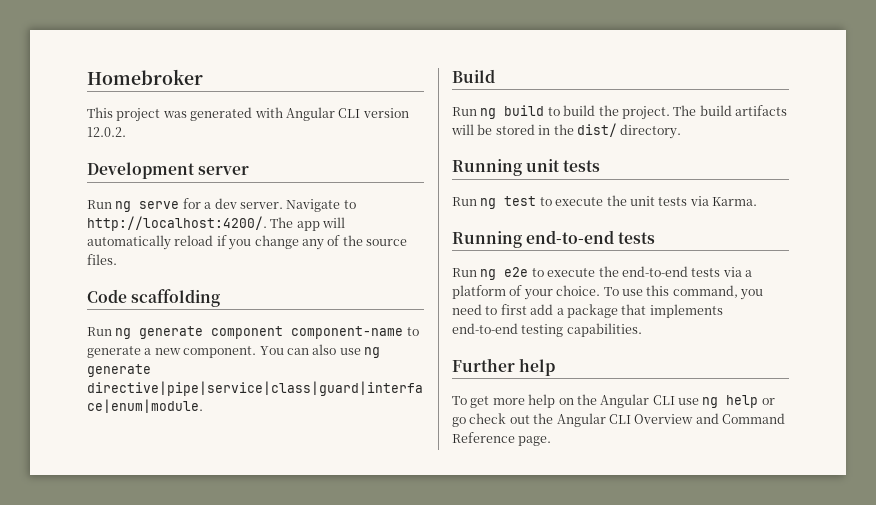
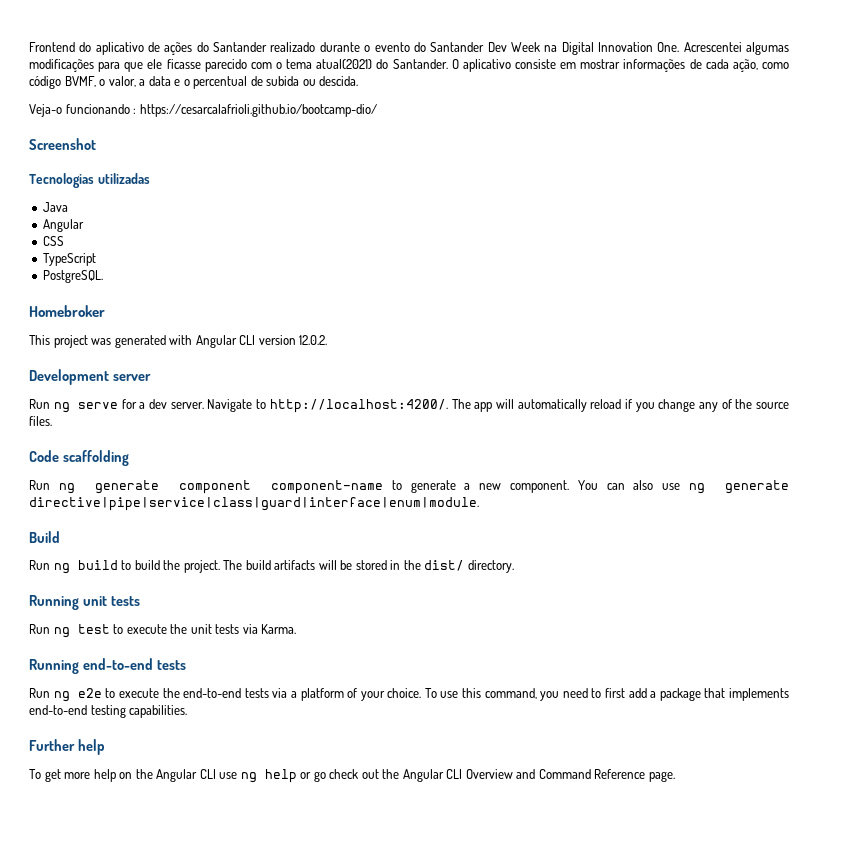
(87, 77) none -> [29,42,790,55] [29,59,789,72] [29,76,359,89] [29,104,377,117] [29,138,96,150] [29,173,150,188] [43,202,69,212] [43,219,85,232] [43,236,65,246] [43,253,97,266] [43,270,104,283] Frontend do aplicativo de ações do Santander realizado durante o evento do Santander Dev Week na Digital Innovation One. Acrescentei algumas modificações para que ele ficasse parecido com o tema atual(2021) do Santander. O aplicativo consiste em mostrar informações de cada ação, como código BVMF, o valor, a data e o percentual de subida ou descida. // Veja-o funcionando : https://cesarcalafrioli.github.io/bootcamp-dio/ // Screenshot // Tecnologias utilizadas // Java // Angular // CSS // TypeScript // PostgreSQL. //

